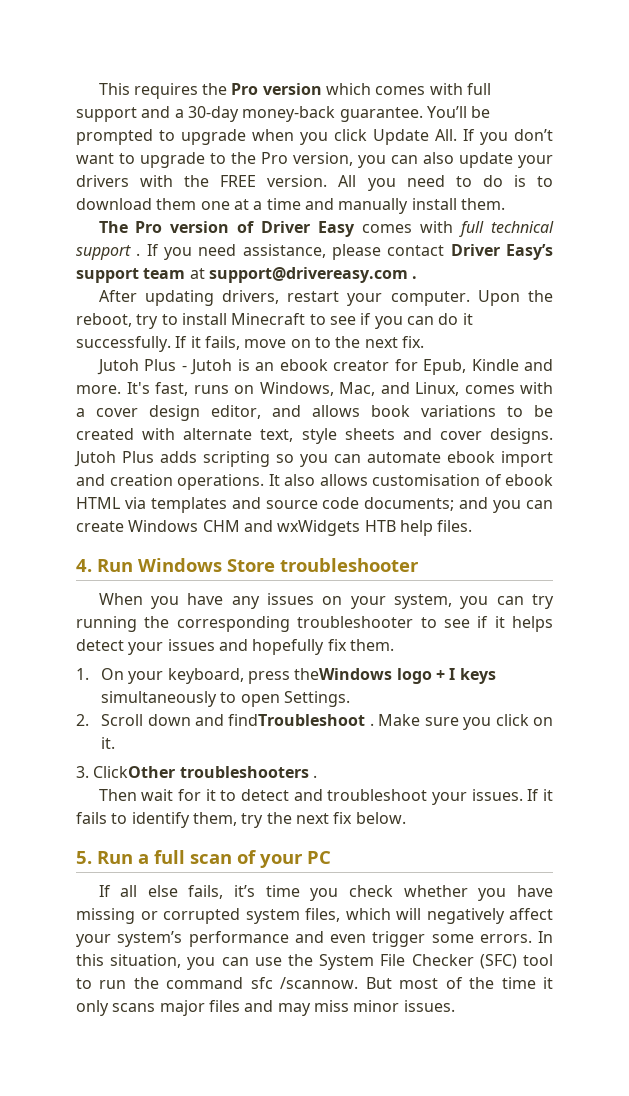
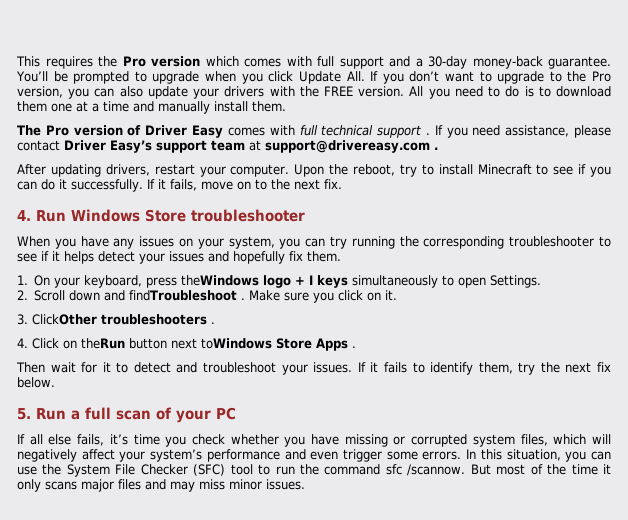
[96,359,553,375] [76,382,553,396] [76,405,553,421] [76,428,553,444] [74,451,553,467] [76,474,553,490] [76,497,554,513] [76,520,473,536] // Jutoh Plus - Jutoh is an ebook creator for Epub, Kindle and more. It's fast, runs on Windows, Mac, and Linux, comes with a cover design editor, and allows book variations to be created with alternate text, style sheets and cover designs. Jutoh Plus adds scripting so you can automate ebook import and creation operations. It also allows customisation of ebook HTML via templates and source code documents; and you can create Windows CHM and wxWidgets HTB help files. -> (342, 184) none
(317, 776) none -> [17,338,356,351] // 4. Click on theRun button next toWindows Store Apps .

